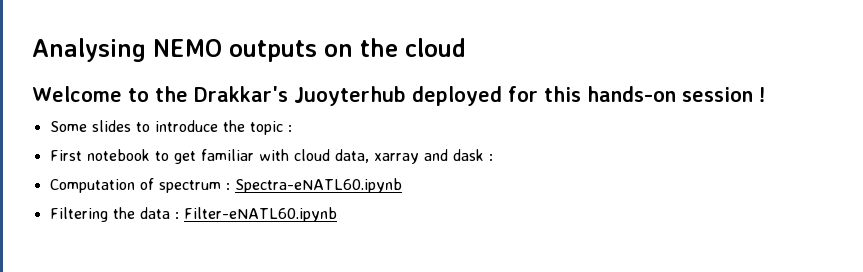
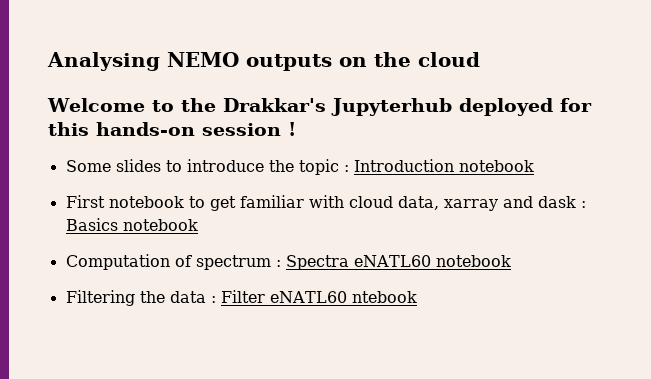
[293,86,406,106] Juoyterhub -> [330,98,452,116] Jupyterhub
(292, 128) none -> [353,159,534,172] Introduction notebook
(493, 157) none -> [65,218,198,231] Basics notebook
[234,178,402,193] Spectra-eNATL60.ipynb -> [285,255,511,270] Spectra eNATL60 notebook
[183,207,337,222] Filter-eNATL60.ipynb -> [220,290,417,303] Filter eNATL60 ntebook

